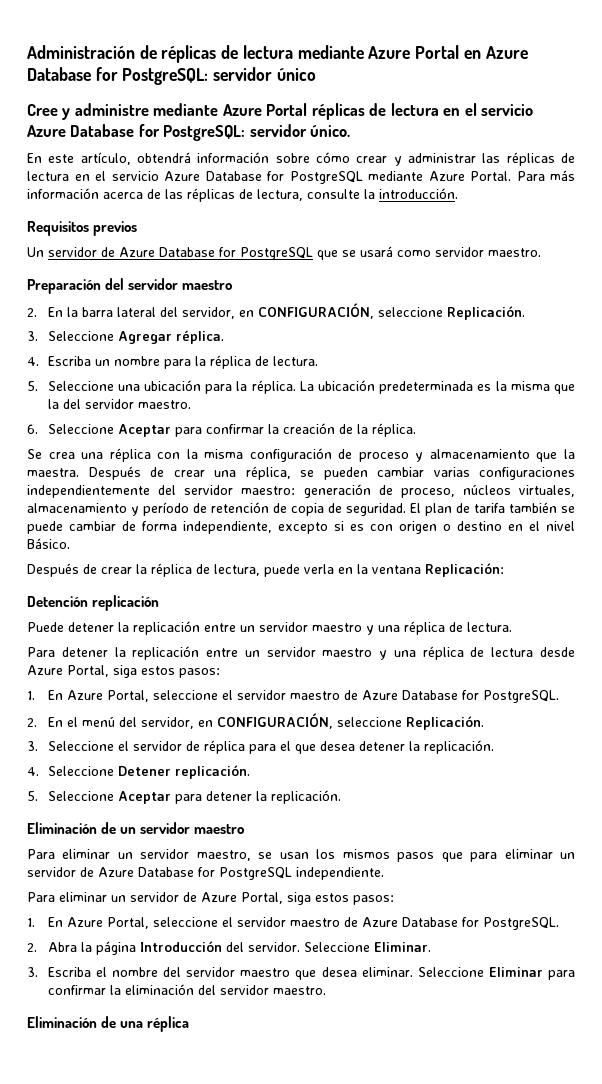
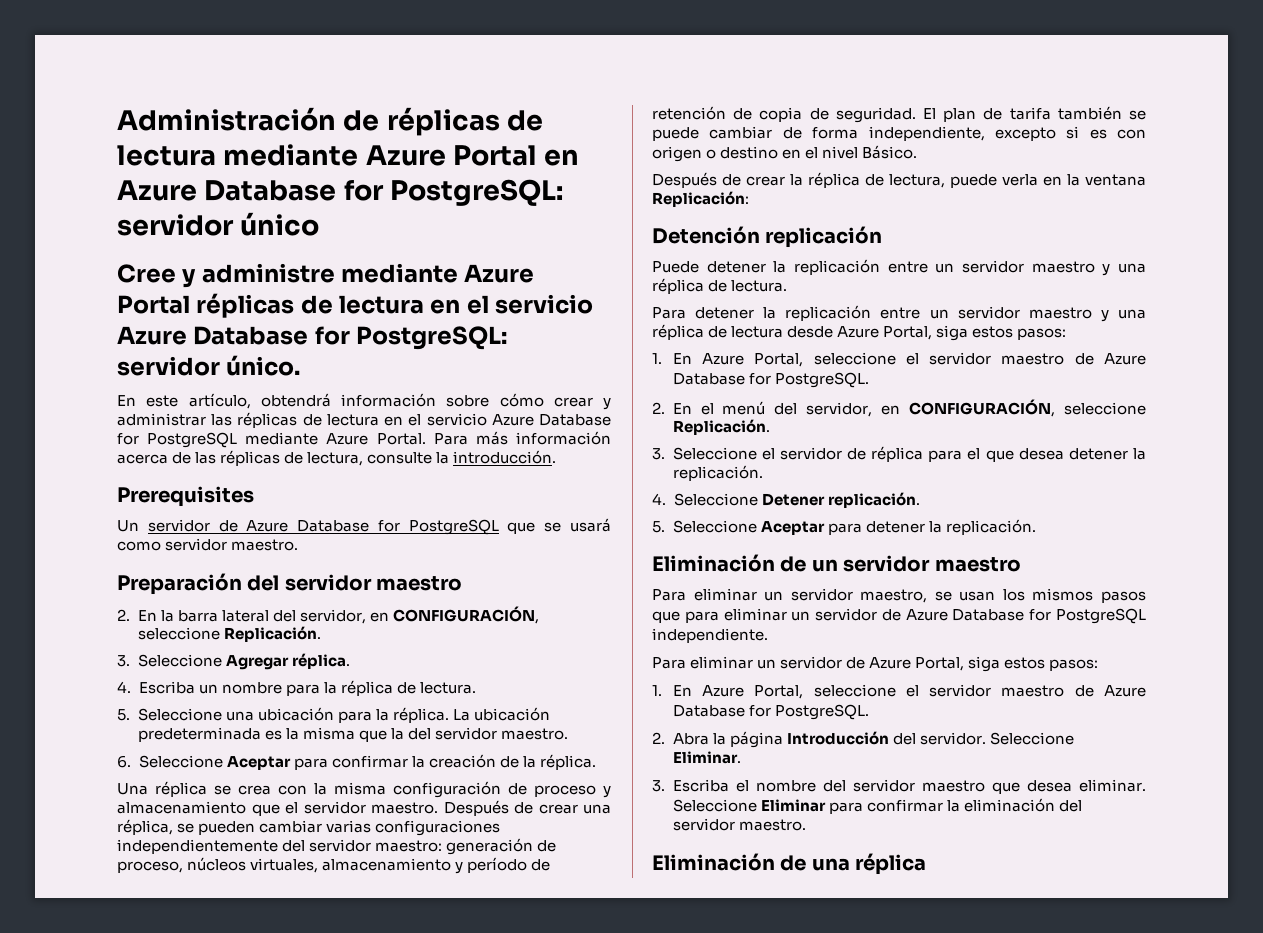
[27,221,138,236] Requisitos previos -> [117,486,254,507] Prerequisites
[27,448,151,462] Se crea una réplica -> [117,781,271,797] Una réplica se crea
[564,449,576,459] [27,468,79,477] la maestra. -> [285,801,438,814] el servidor maestro.

